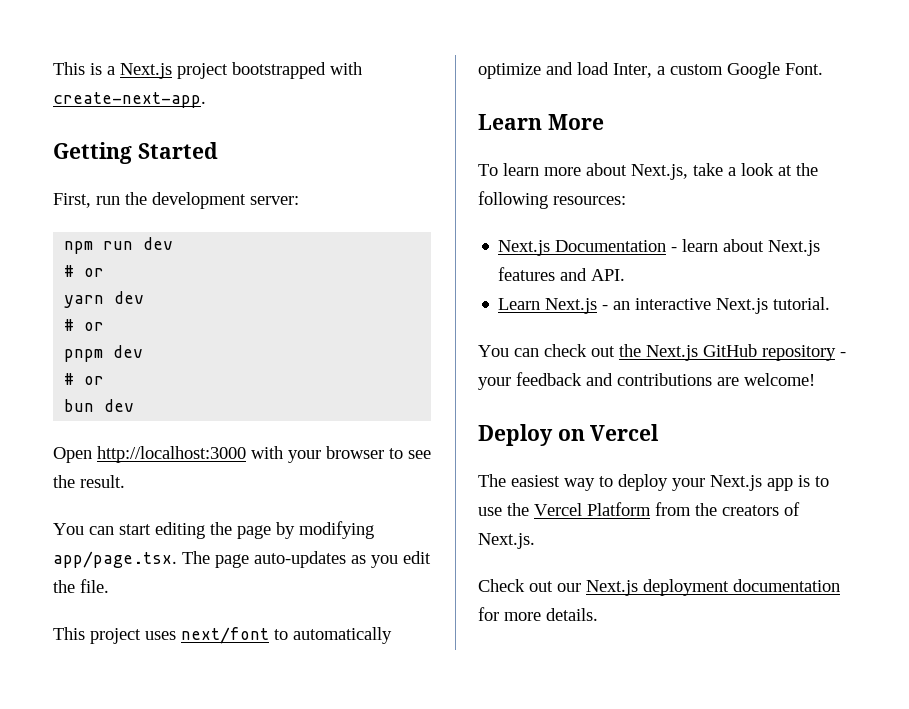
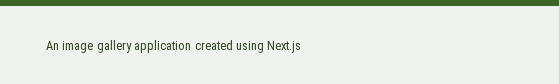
[53,62,362,79] [53,92,206,108] [53,142,218,164] [53,192,299,209] [64,237,174,254] [64,265,105,277] [64,291,145,308] [64,319,105,331] [64,345,144,362] [64,373,105,385] [64,399,135,412] [53,446,431,463] [53,475,125,488] [53,521,374,539] [53,551,431,568] [53,579,109,593] [53,627,392,644] [478,62,823,79] [478,114,604,130] [478,163,818,180] [478,191,626,209] [498,239,821,256] [498,267,626,281] [498,297,831,314] [478,344,846,361] [478,372,815,390] [478,424,660,446] [478,474,829,491] [478,502,800,516] [478,533,535,549] [478,579,840,596] [478,607,598,621] This is a Next.js project bootstrapped with create-next-app. // Getting Started // First, run the development server: // npm run dev // # or // yarn dev // # or // pnpm dev // # or // bun dev // Open http://localhost:3000 with your browser to see the result. // You can start editing the page by modifying app/page.tsx. The page auto-updates as you edit the file. // This project uses next/font to automatically optimize and load Inter, a custom Google Font. // Learn More // To learn more about Next.js, take a look at the following resources: // Next.js Documentation - learn about Next.js features and API. // Learn Next.js - an interactive Next.js tutorial. // You can check out the Next.js GitHub repository - your feedback and contributions are welcome! // Deploy on Vercel // The easiest way to deploy your Next.js app is to use the Vercel Platform from the creators of Next.js. // Check out our Next.js deployment documentation for more details. -> [46,40,302,53] An image gallery application created using Next.js

